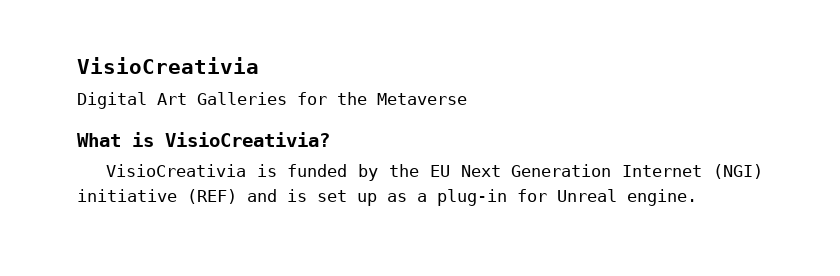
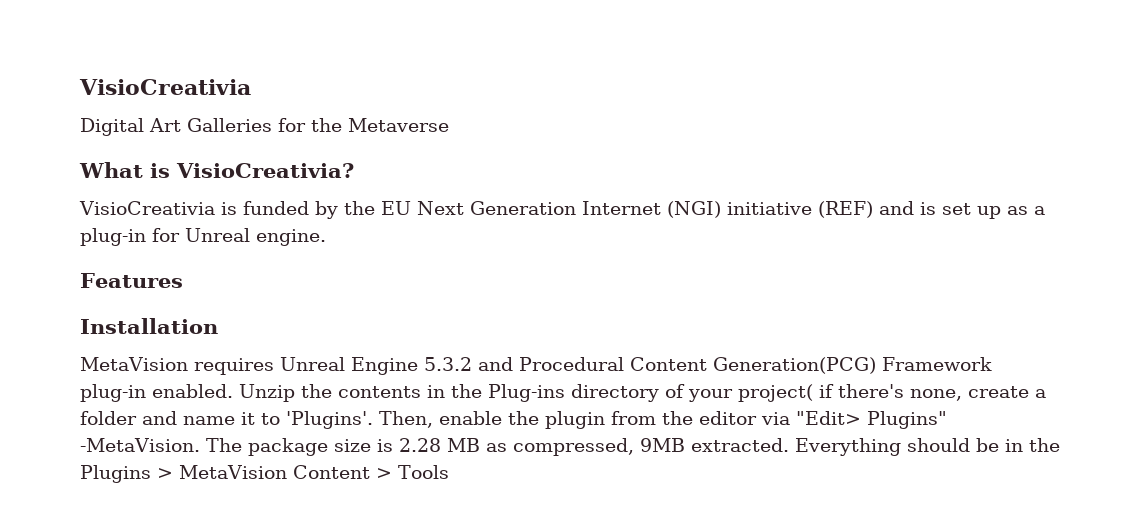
(697, 197) none -> [80,273,183,288] [80,318,218,334] [80,357,992,375] [80,384,1046,402] [80,411,947,429] [80,438,1060,456] [80,465,449,483] // Features // Installation // MetaVision requires Unreal Engine 5.3.2 and Procedural Content Generation(PCG) Framework plug-in enabled. Unzip the contents in the Plug-ins directory of your project( if there's none, create a folder and name it to 'Plugins'. Then, enable the plugin from the editor via "Edit> Plugins" -MetaVision. The package size is 2.28 MB as compressed, 9MB extracted. Everything should be in the Plugins > MetaVision Content > Tools

